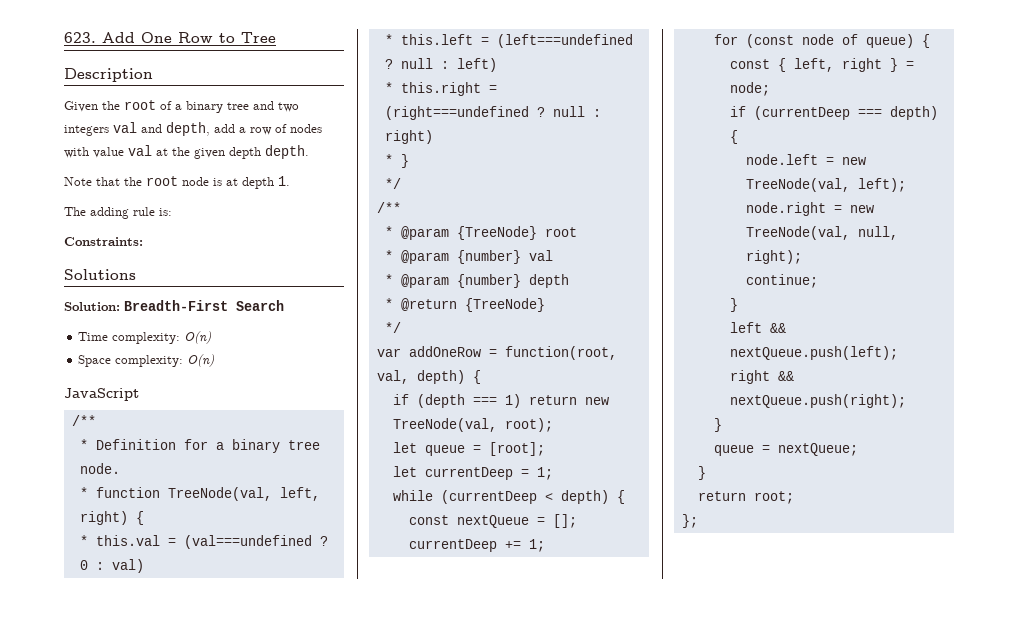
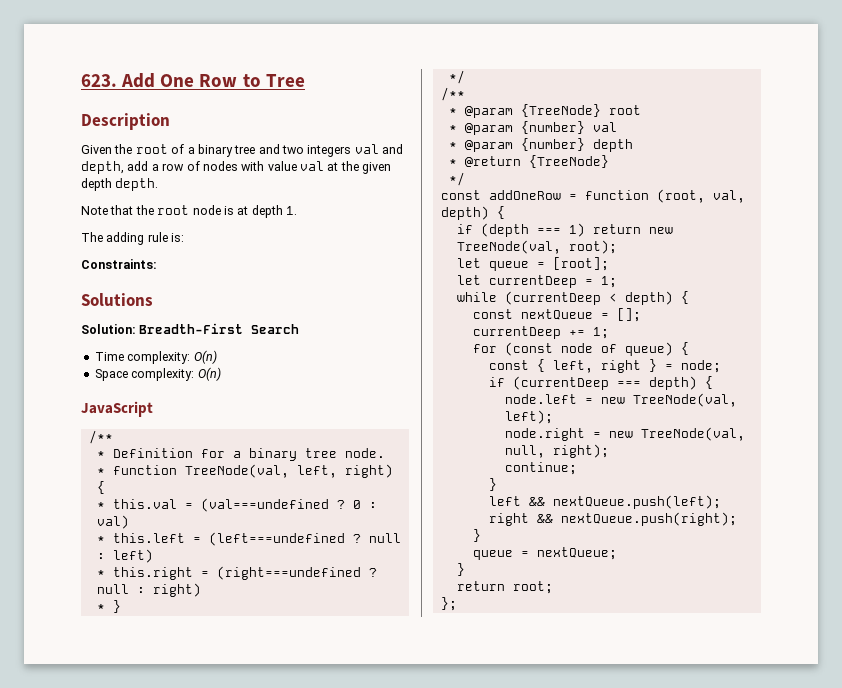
[376,348,401,357] var -> [440,190,481,200] const
[504,346,617,360] function(root, -> [584,189,705,203] function (root,

